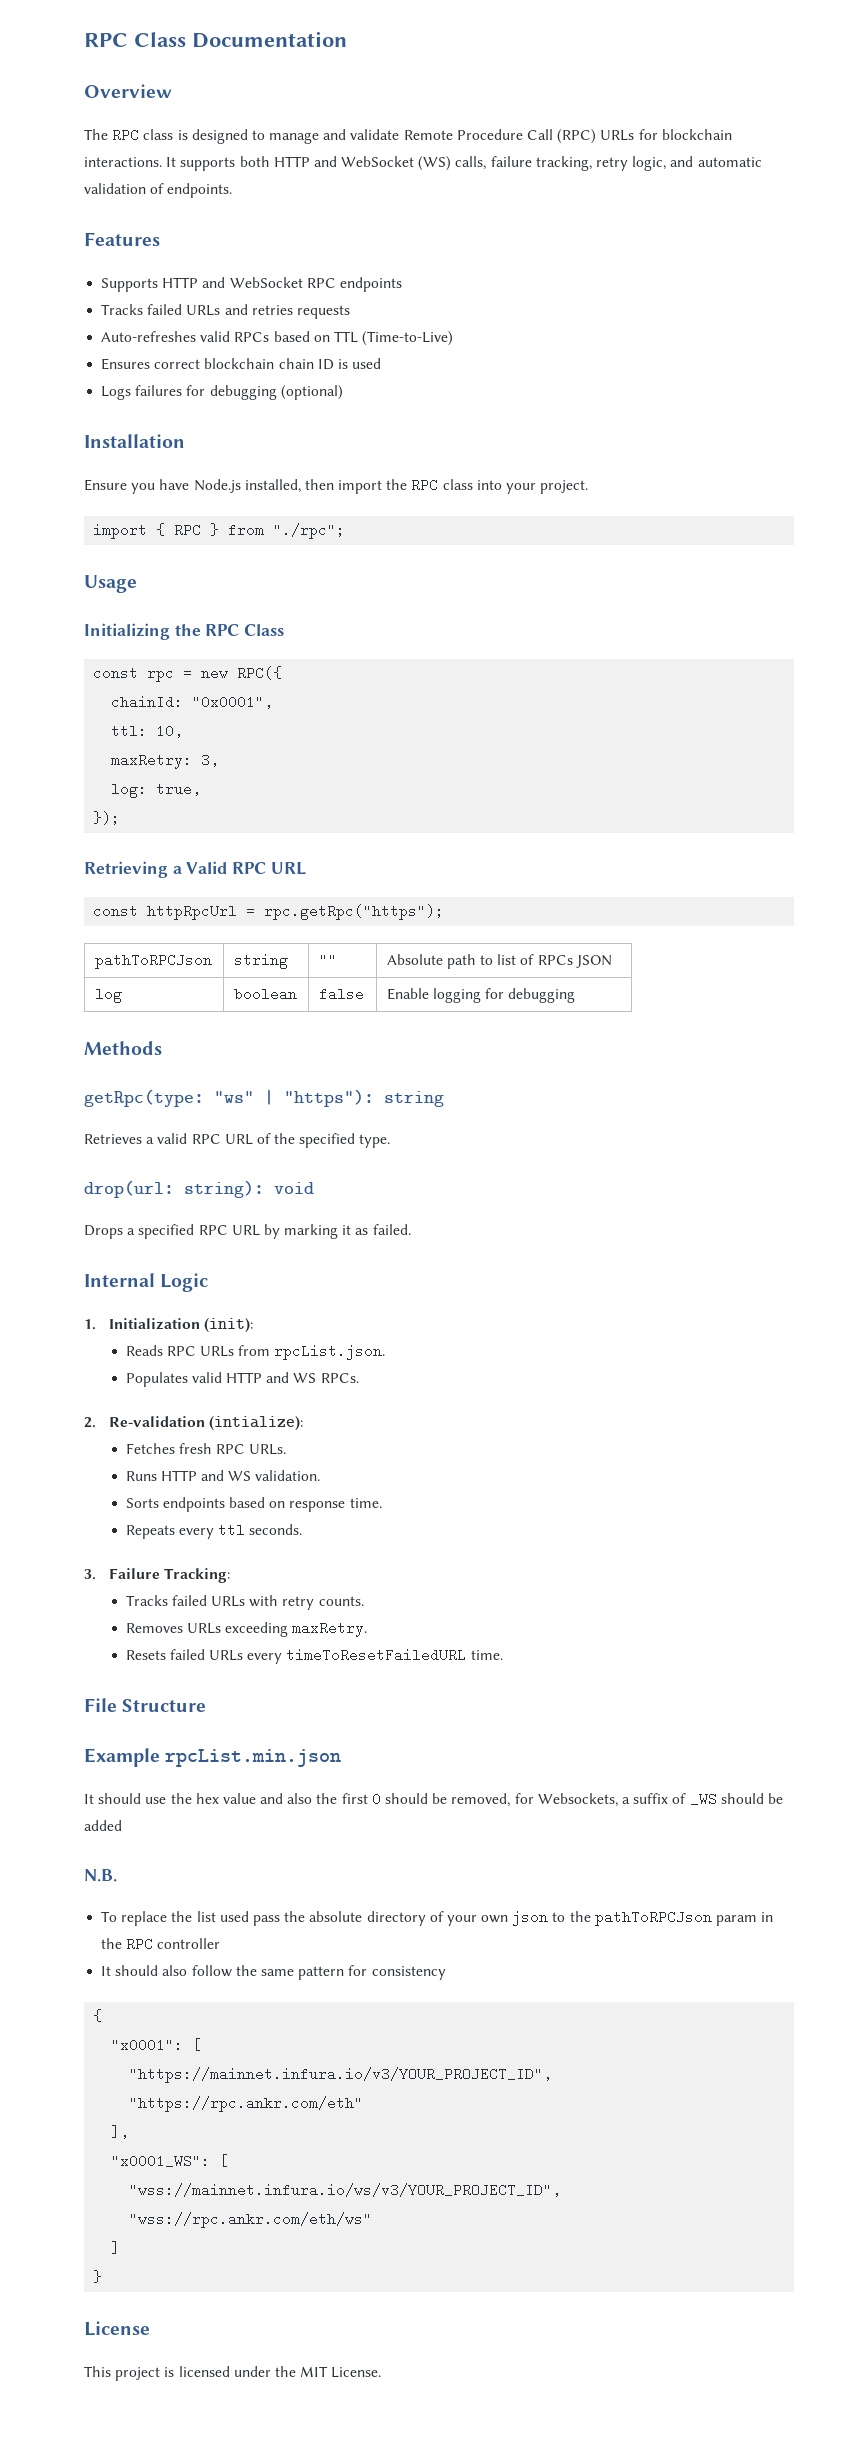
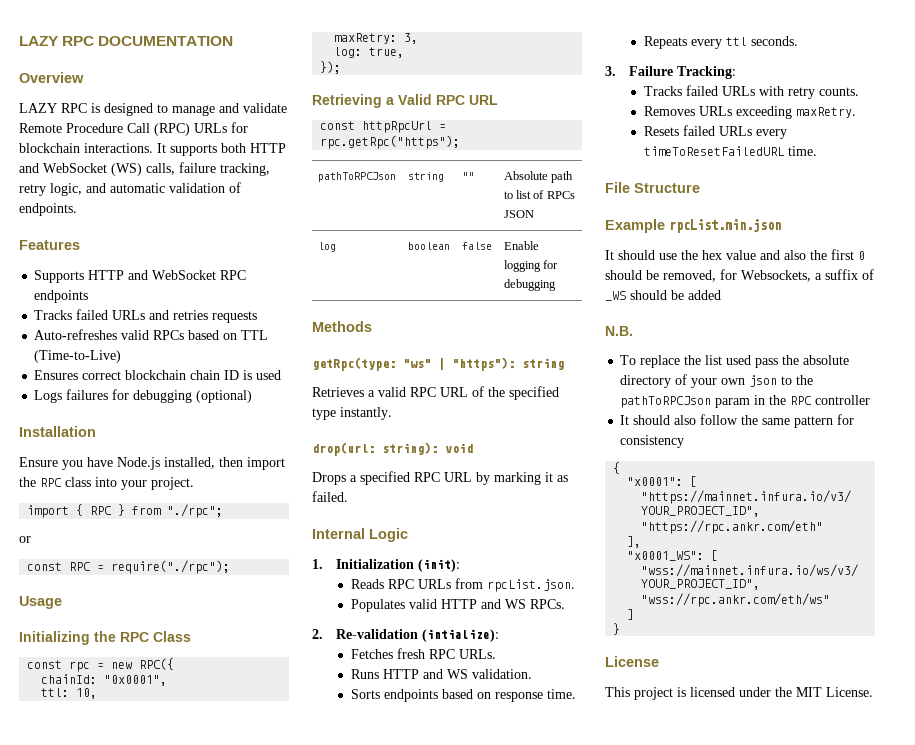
[84,31,347,48] [84,84,172,98] [84,128,174,142] RPC Class Documentation // Overview // The RPC class -> [19,36,234,46] [19,72,84,83] [19,103,87,113] LAZY RPC DOCUMENTATION // Overview // LAZY RPC
(346, 531) none -> [19,536,31,543] [27,560,231,574] // or // const RPC = require("./rpc");
[359,1134,391,1148] type. -> [312,407,392,420] type instantly.

